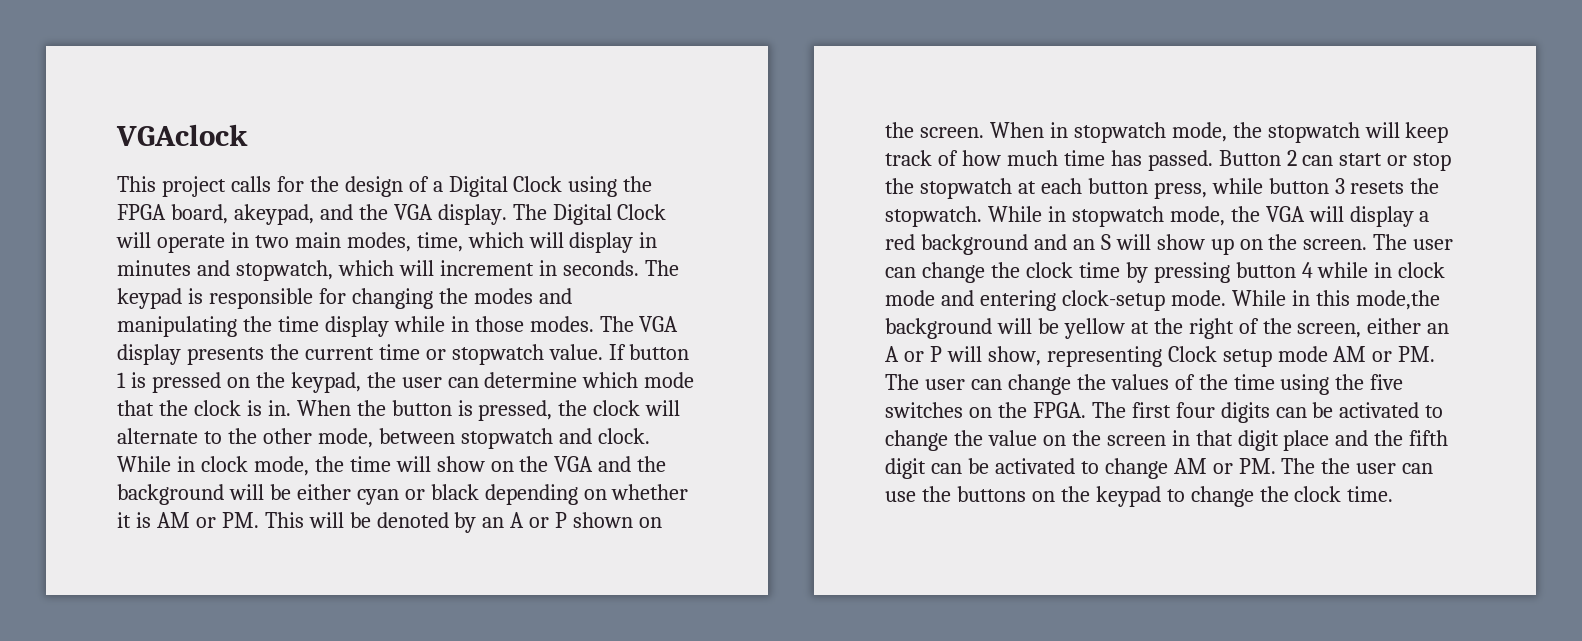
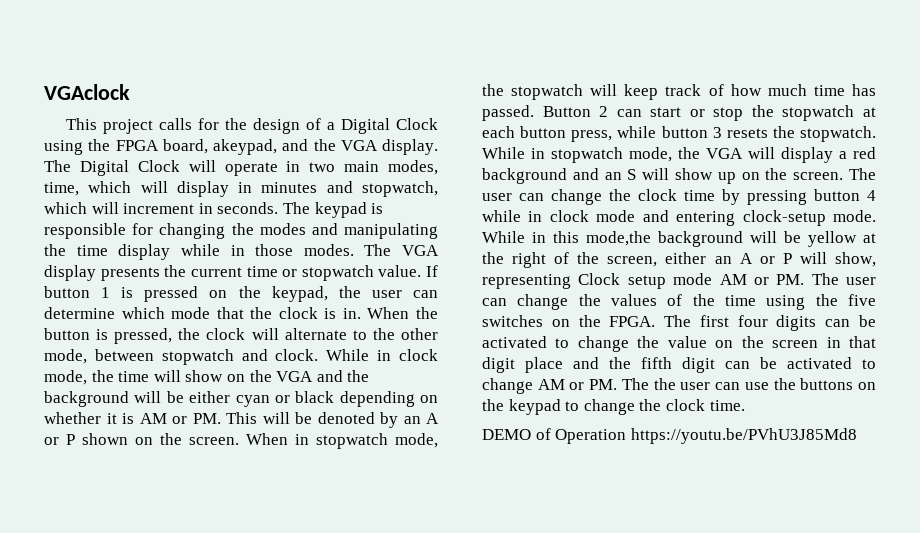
(1394, 494) none -> [482,428,857,444] // DEMO of Operation https://youtu.be/PVhU3J85Md8

